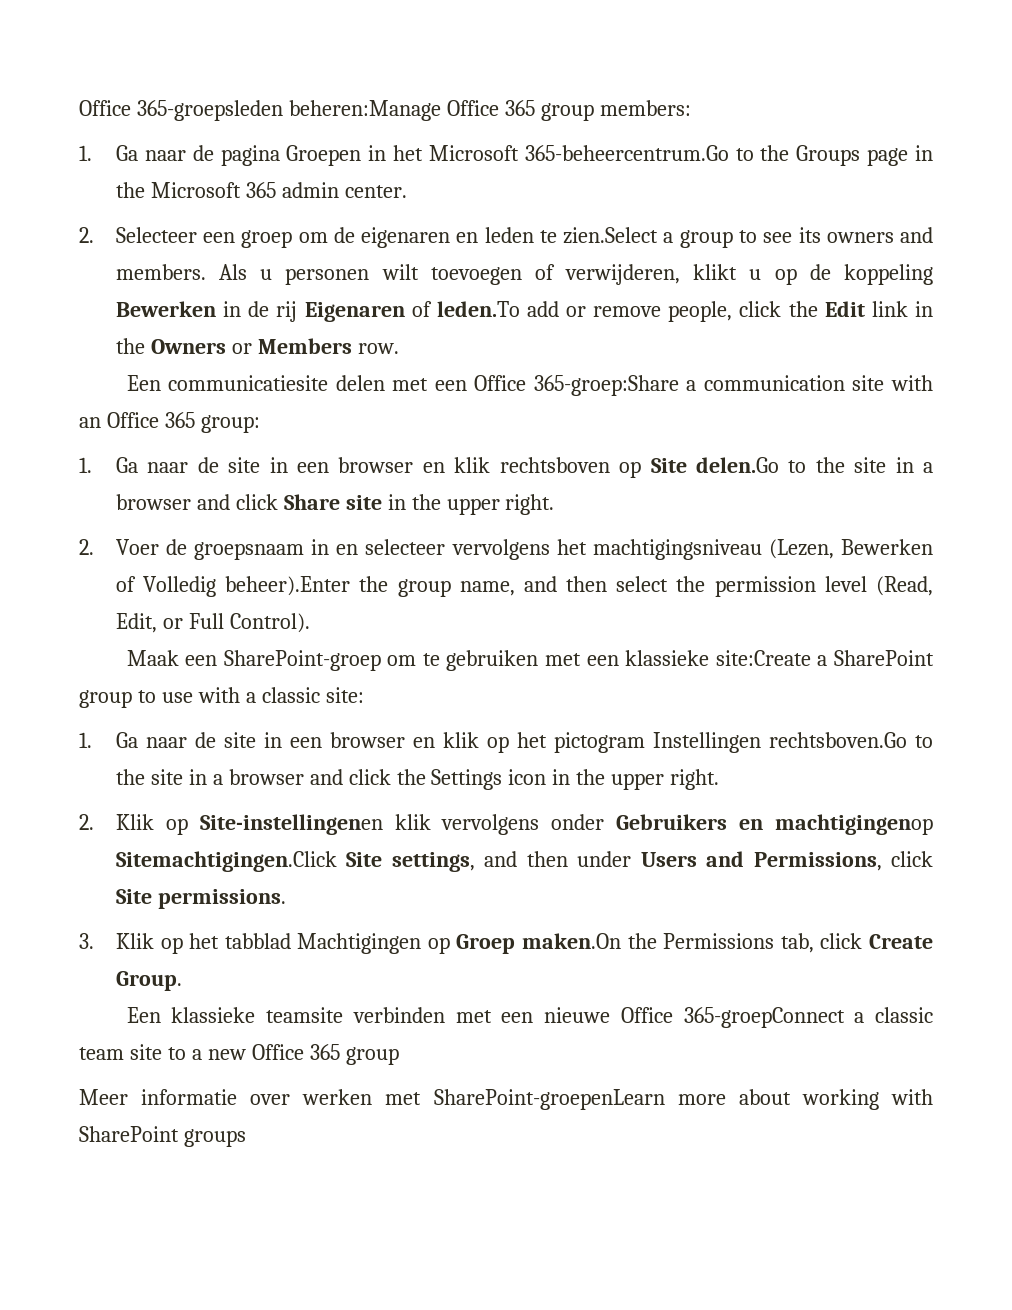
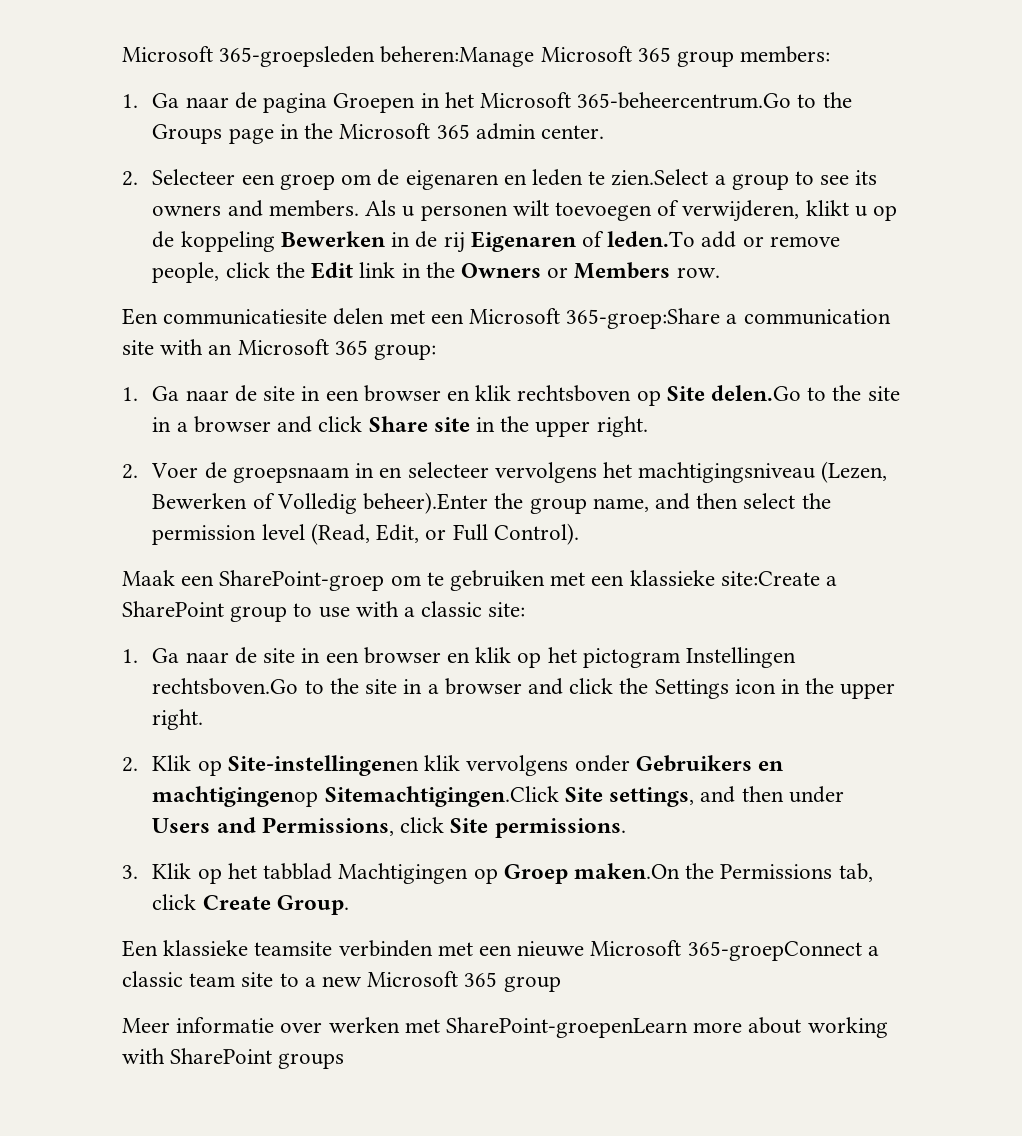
[79,100,131,116] Office -> [122,46,213,62] Microsoft
[446,100,499,116] Office -> [540,46,632,62] Microsoft
[474,375,527,391] Office -> [469,308,561,324] Microsoft
[106,412,159,428] Office -> [237,339,329,355] Microsoft
[620,1007,673,1023] Office -> [590,940,682,956] Microsoft
[251,1044,304,1060] Office -> [367,971,459,987] Microsoft

